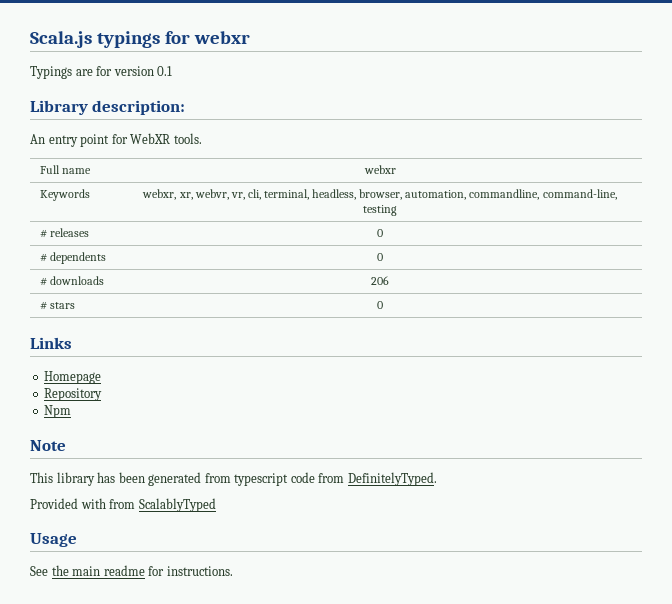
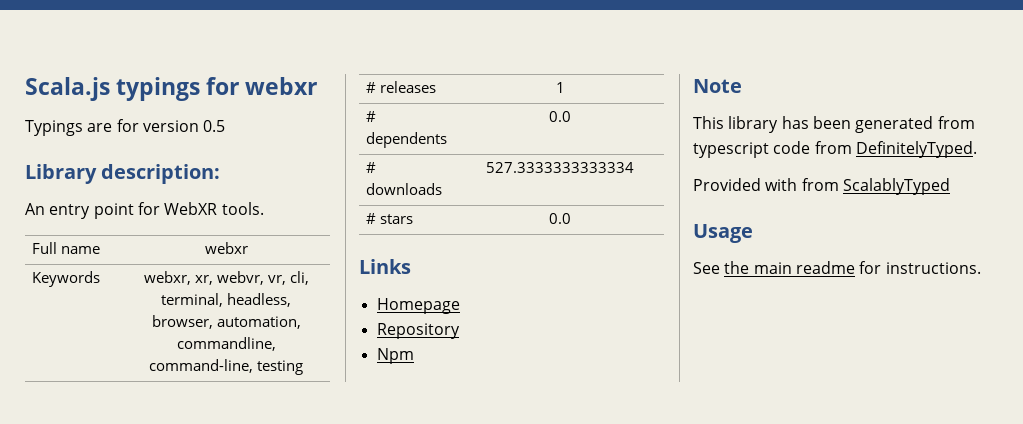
[157,66,173,76] 0.1 -> [203,120,226,132] 0.5
[377,229,383,237] 0 -> [555,82,565,93] 1
[377,253,383,261] 0 -> [549,111,571,122] 0.0
[371,276,389,285] 206 -> [486,162,634,173] 527.3333333333334
[377,301,383,309] 0 -> [549,213,571,224] 0.0

